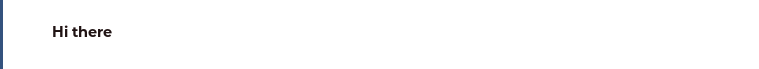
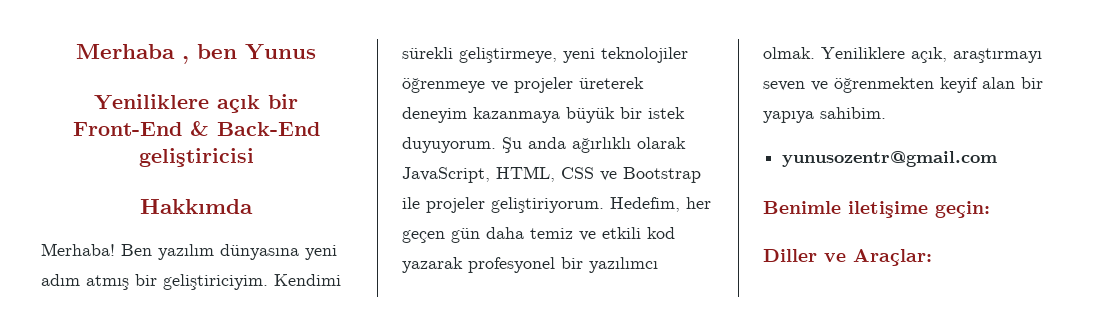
[52,25,112,37] Hi there -> [76,44,316,64] [94,94,298,113] [72,121,320,136] [138,148,254,167] [140,199,253,214] [41,243,337,260] [41,274,341,290] [402,47,688,63] [402,77,644,93] [402,107,685,123] [402,137,686,153] [402,166,701,183] [402,197,711,213] [402,227,675,243] [402,257,658,273] [763,47,1042,63] [763,77,1043,93] [763,107,886,123] [782,151,998,167] [763,201,990,218] [763,249,932,266] Merhaba , ben Yunus // Yeniliklere açık bir Front-End & Back-End geliştiricisi // Hakkımda // Merhaba! Ben yazılım dünyasına yeni adım atmış bir geliştiriciyim. Kendimi sürekli geliştirmeye, yeni teknolojiler öğrenmeye ve projeler üreterek deneyim kazanmaya büyük bir istek duyuyorum. Şu anda ağırlıklı olarak JavaScript, HTML, CSS ve Bootstrap ile projeler geliştiriyorum. Hedefim, her geçen gün daha temiz ve etkili kod yazarak profesyonel bir yazılımcı olmak. Yeniliklere açık, araştırmayı seven ve öğrenmekten keyif alan bir yapıya sahibim. // yunusozentr@gmail.com // Benimle iletişime geçin: // Diller ve Araçlar:

